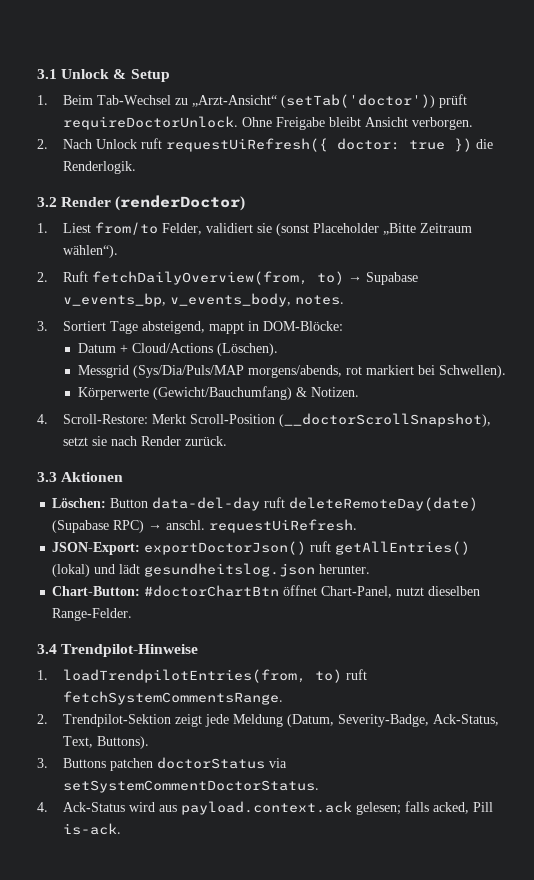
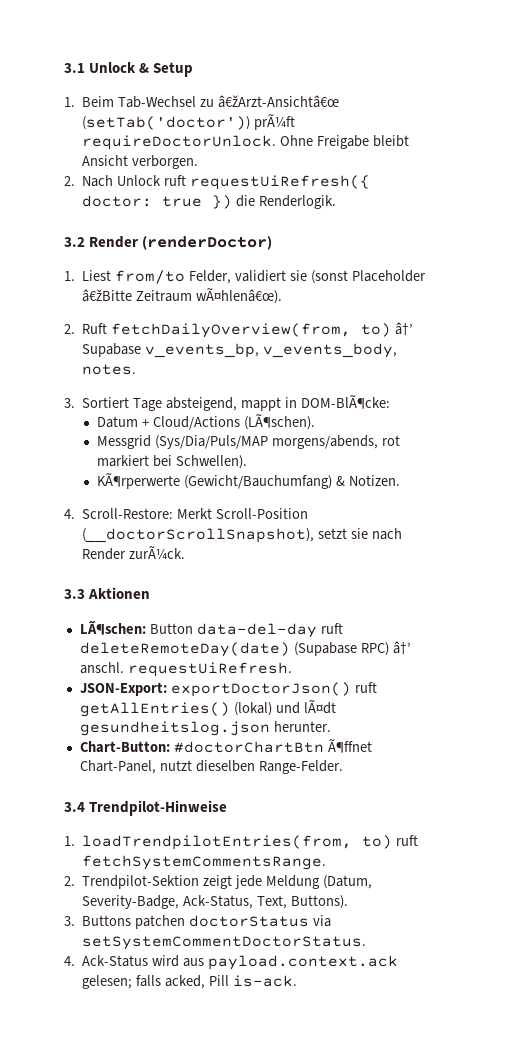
[191,94,467,108] „Arzt-Ansicht“ (setTab('doctor')) prüft -> [217,95,339,108] [82,114,296,130] â€žArzt-Ansichtâ€œ (setTab('doctor')) prÃ¼ft
[382,223,472,235] [62,245,118,258] „Bitte Zeitraum wählen“). -> [82,288,283,304] â€žBitte Zeitraum wÃ¤hlenâ€œ).
[347,276,362,282] → -> [395,322,414,336] â†’
[262,321,343,331] DOM-Blöcke: -> [300,395,390,409] DOM-BlÃ¶cke:
[216,343,278,356] (Löschen). -> [244,414,316,430] (LÃ¶schen).
[77,387,149,400] Körperwerte -> [97,473,181,489] KÃ¶rperwerte
[184,436,227,446] zurück. -> [129,546,186,559] zurÃ¼ck.
[52,498,107,508] Löschen: -> [79,620,146,635] LÃ¶schen:
[148,524,163,530] → -> [392,641,411,655] â†’
[119,564,141,574] lädt -> [303,700,336,714] lÃ¤dt
[283,585,318,596] öffnet -> [327,739,372,753] Ã¶ffnet

